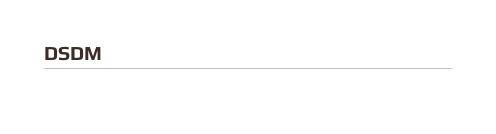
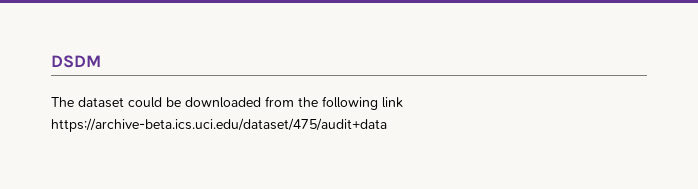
(102, 53) none -> [51,96,403,110] [51,118,387,132] // The dataset could be downloaded from the following link https://archive-beta.ics.uci.edu/dataset/475/audit+data

